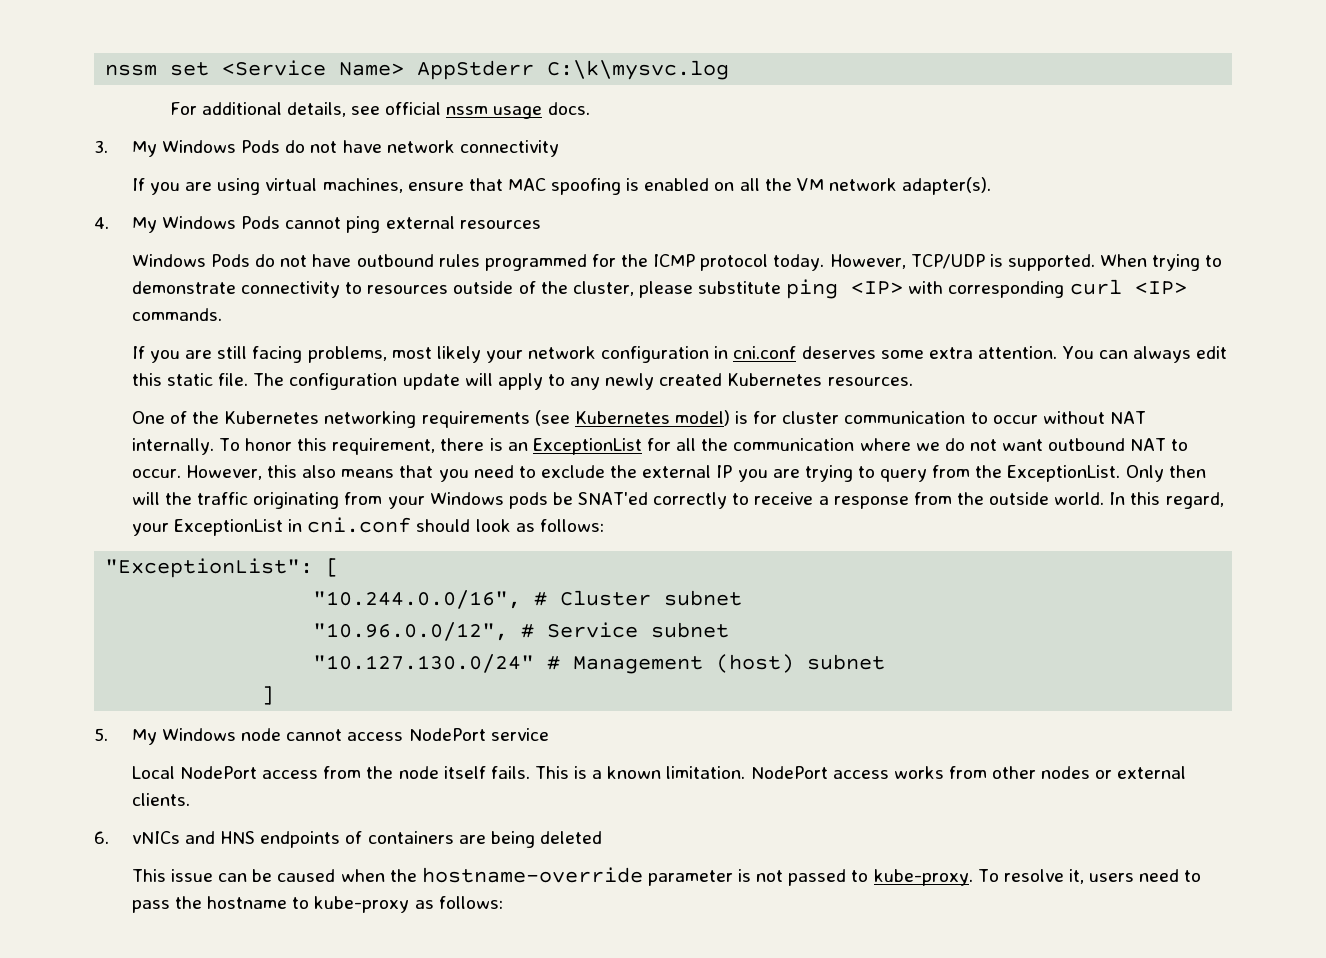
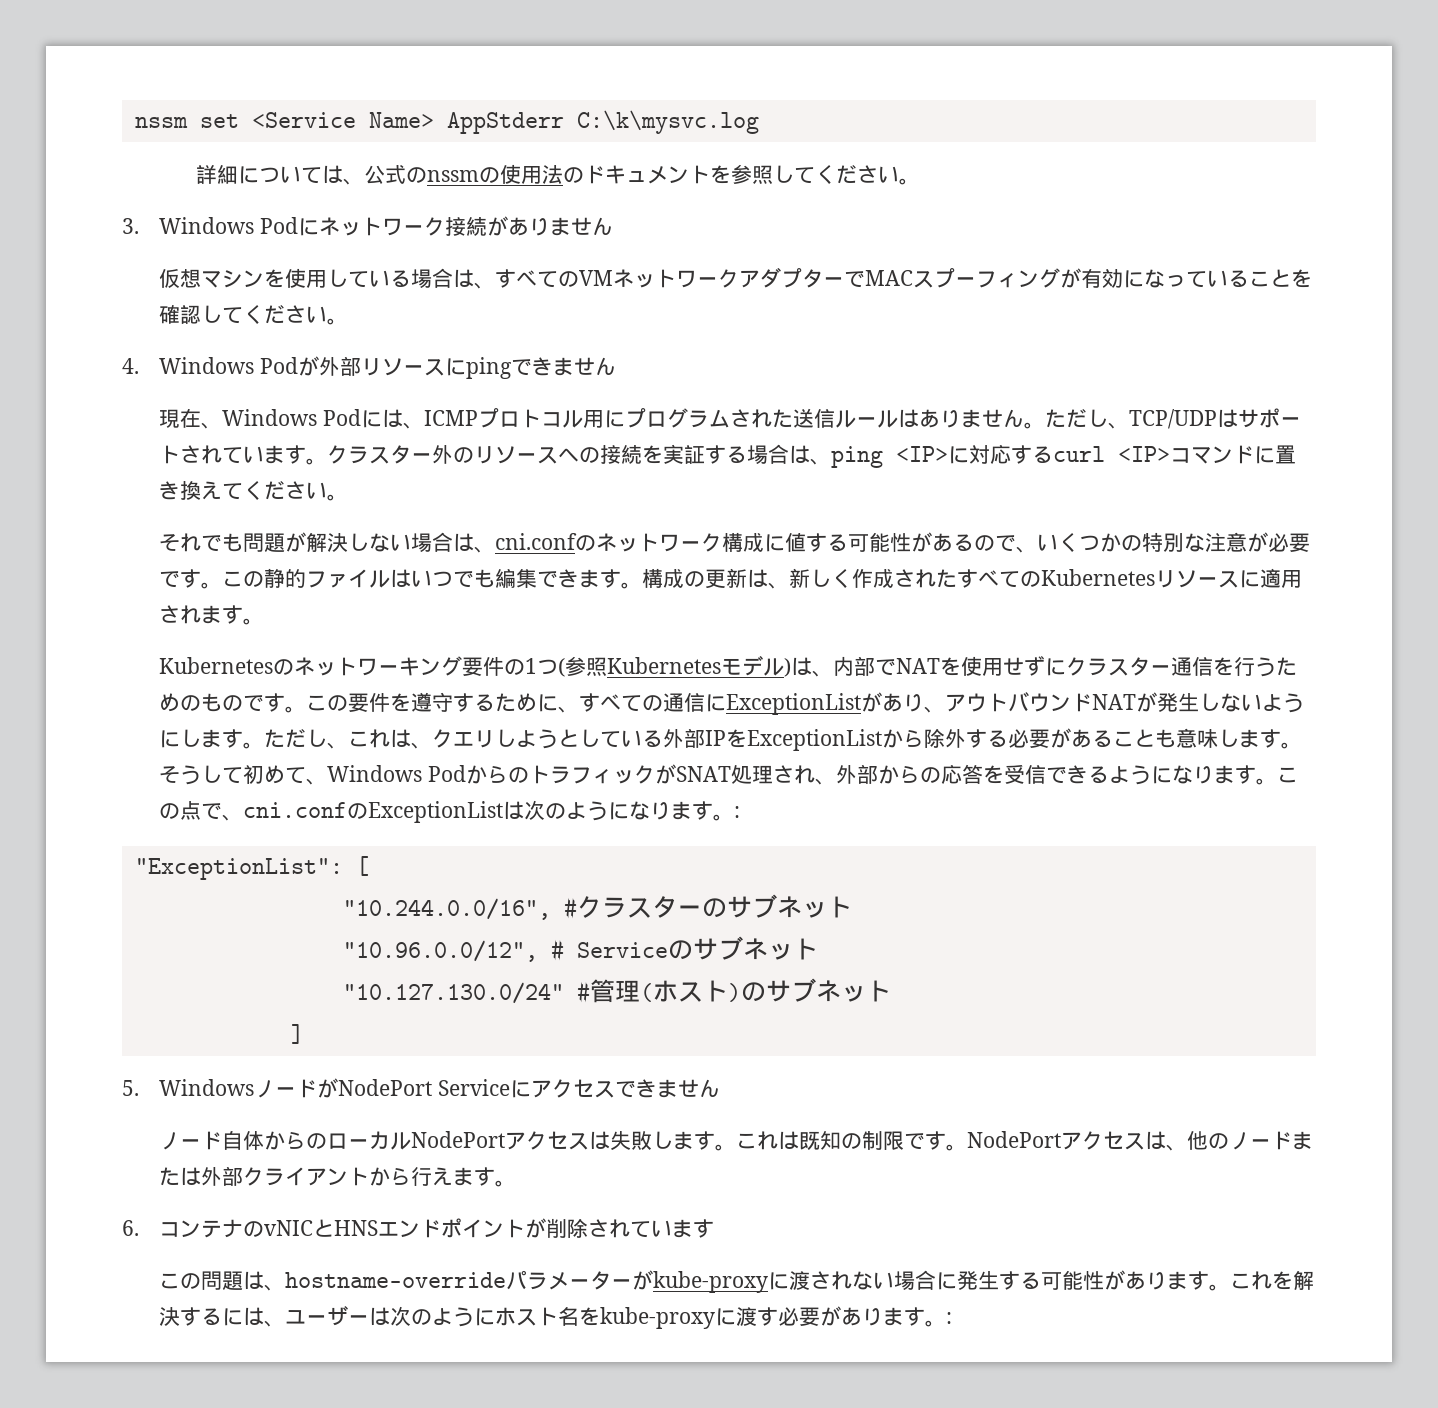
[169,102,590,119] [94,140,559,157] [131,177,992,195] [94,216,541,233] [131,254,1223,271] [131,279,1187,299] [131,308,222,321] [131,346,1228,363] [131,373,913,390] [131,410,1146,428] [131,438,1189,455] [131,465,1206,482] [131,492,1224,509] [131,517,604,536] For additional details, see official nssm usage docs. // 3. My Windows Pods do not have network connectivity // If you are using virtual machines, ensure that MAC spoofing is enabled on all the VM network adapter(s). // 4. My Windows Pods cannot ping external resources // Windows Pods do not have outbound rules programmed for the ICMP protocol today. However, TCP/UDP is supported. When trying to demonstrate connectivity to resources outside of the cluster, please substitute ping <IP> with corresponding curl <IP> commands. // If you are still facing problems, most likely your network configuration in cni.conf deserves some extra attention. You can always edit this static file. The configuration update will apply to any newly created Kubernetes resources. // One of the Kubernetes networking requirements (see Kubernetes model) is for cluster communication to occur without NAT internally. To honor this requirement, there is an ExceptionList for all the communication where we do not want outbound NAT to occur. However, this also means that you need to exclude the external IP you are trying to query from the ExceptionList. Only then will the traffic originating from your Windows pods be SNAT'ed correctly to receive a response from the outside world. In this regard, your ExceptionList in cni.conf should look as follows: -> [196,164,921,185] [122,216,613,236] [159,267,1313,289] [159,305,349,325] [122,356,616,379] [159,408,1301,429] [159,444,1297,468] [159,481,349,501] [159,532,1311,553] [159,568,1303,589] [159,605,265,625] [159,655,1298,677] [159,692,1305,715] [159,728,1303,751] [159,764,1298,785] [159,800,741,823] 詳細については、公式のnssmの使用法のドキュメントを参照してください。 // 3. Windows Podにネットワーク接続がありません // 仮想マシンを使用している場合は、すべてのVMネットワークアダプターでMACスプーフィングが有効になっていることを確認してください。 // 4. Windows Podが外部リソースにpingできません // 現在、Windows Podには、ICMPプロトコル用にプログラムされた送信ルールはありません。ただし、TCP/UDPはサポートされています。クラスター外のリソースへの接続を実証する場合は、ping <IP>に対応するcurl <IP>コマンドに置き換えてください。 // それでも問題が解決しない場合は、cni.confのネットワーク構成に値する可能性があるので、いくつかの特別な注意が必要です。この静的ファイルはいつでも編集できます。構成の更新は、新しく作成されたすべてのKubernetesリソースに適用されます。 // Kubernetesのネットワーキング要件の1つ(参照Kubernetesモデル)は、内部でNATを使用せずにクラスター通信を行うためのものです。この要件を遵守するために、すべての通信にExceptionListがあり、アウトバウンドNATが発生しないようにします。ただし、これは、クエリしようとしている外部IPをExceptionListから除外する必要があることも意味します。そうして初めて、Windows PodからのトラフィックがSNAT処理され、外部からの応答を受信できるようになります。この点で、cni.confのExceptionListは次のようになります。:
[560,590,743,606] Cluster subnet -> [576,894,852,918] クラスターのサブネット
[651,622,730,638] subnet -> [667,936,818,960] のサブネット
[573,654,886,674] [261,686,275,705] [94,728,549,745] [131,766,1187,779] [131,793,190,806] [94,831,602,848] [131,867,1202,886] [131,896,503,913] Management (host) subnet // ] // 5. My Windows node cannot access NodePort service // Local NodePort access from the node itself fails. This is a known limitation. NodePort access works from other nodes or external clients. // 6. vNICs and HNS endpoints of containers are being deleted // This issue can be caused when the hostname-override parameter is not passed to kube-proxy. To resolve it, users need to pass the hostname to kube-proxy as follows: -> [589,978,891,1003] [290,1024,304,1044] [122,1078,720,1098] [159,1130,1314,1151] [159,1166,517,1187] [122,1218,715,1238] [159,1270,1315,1293] [159,1306,953,1329] 管理(ホスト)のサブネット // ] // 5. WindowsノードがNodePort Serviceにアクセスできません // ノード自体からのローカルNodePortアクセスは失敗します。これは既知の制限です。NodePortアクセスは、他のノードまたは外部クライアントから行えます。 // 6.コンテナのvNICとHNSエンドポイントが削除されています // この問題は、hostname-overrideパラメーターがkube-proxyに渡されない場合に発生する可能性があります。これを解決するには、ユーザーは次のようにホスト名をkube-proxyに渡す必要があります。:

